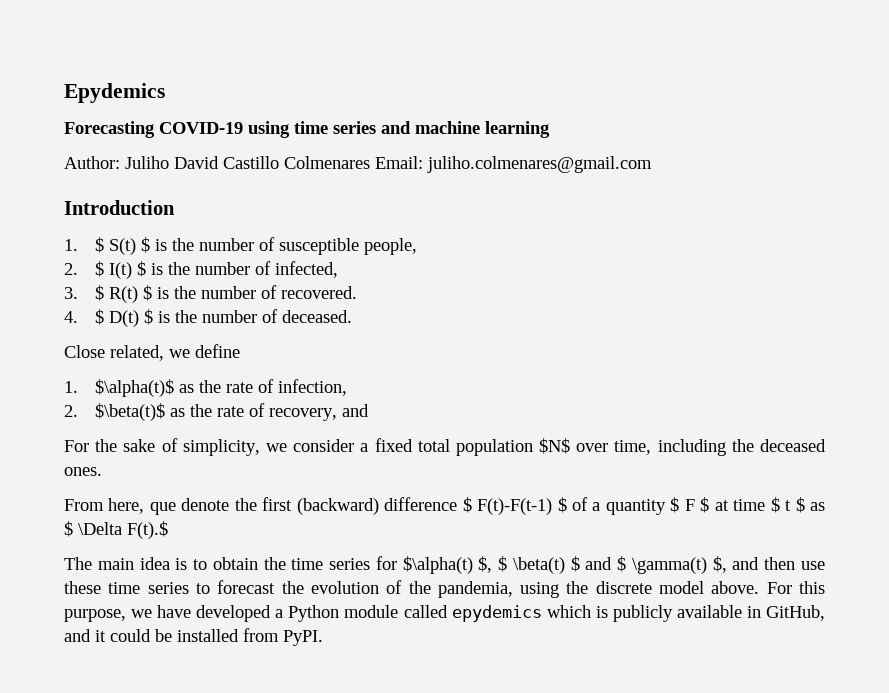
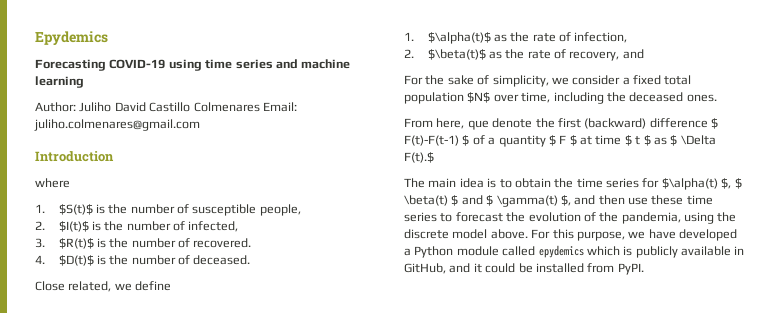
[64,237,151,255] // 1. $ S(t) $ -> [35,178,70,188] [35,204,93,215] // where // 1. $S(t)$
[95,261,147,279] $ I(t) $ -> [58,221,89,232] $I(t)$
[95,285,153,303] $ R(t) $ -> [58,238,94,249] $R(t)$
[95,309,154,327] $ D(t) $ -> [58,255,94,266] $D(t)$

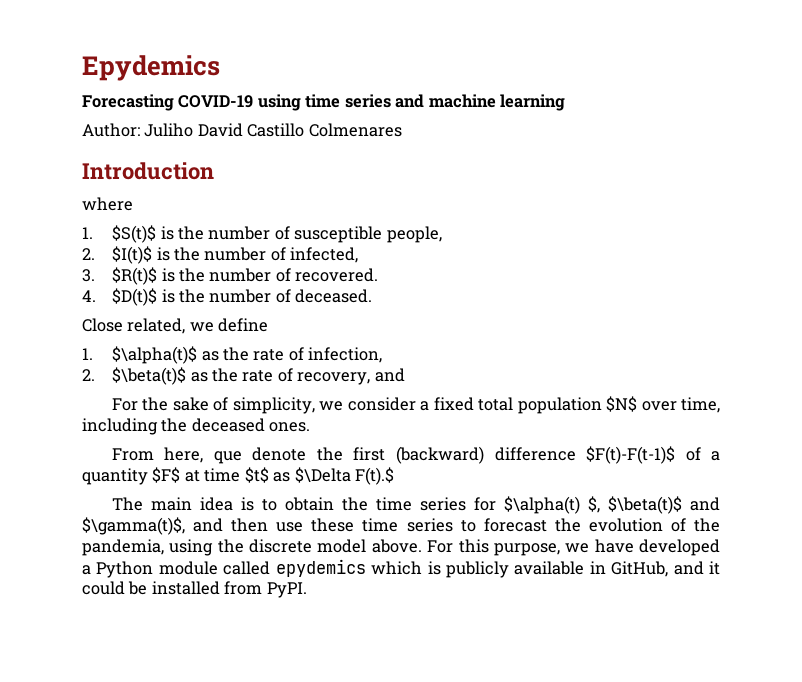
[262,102,297,112] [34,119,200,131] Email: juliho.colmenares@gmail.com -> (402, 130) none
[711,118,718,129] [404,135,716,147] $ F(t)-F(t-1) $ of a quantity $ F $ at time $ t $ as $ \Delta -> [585,446,721,464] [82,467,351,485] $F(t)-F(t-1)$ of a quantity $F$ at time $t$ as $\Delta
[734,178,742,189] [404,195,571,207] $ \beta(t) $ and $ \gamma(t) $, -> [607,496,721,514] [82,517,185,535] $\beta(t)$ and $\gamma(t)$,

